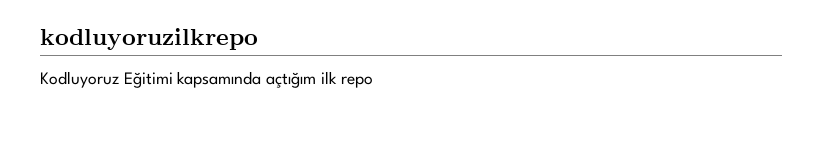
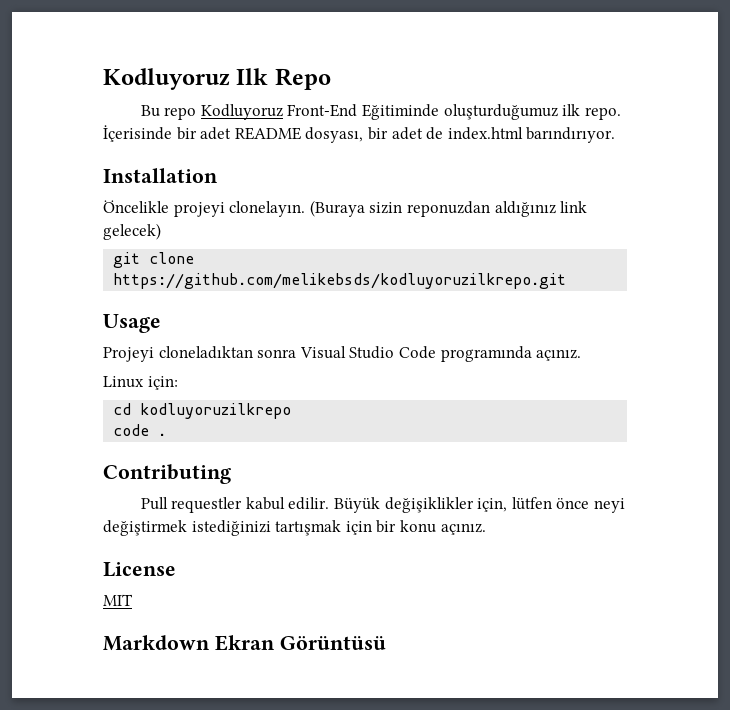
[40,28,258,50] [40,71,373,88] kodluyoruzilkrepo // Kodluyoruz Eğitimi kapsamında açtığım ilk repo -> [103,68,331,90] [140,104,621,120] [103,125,616,143] [103,168,218,183] [103,200,588,217] [103,223,161,240] [113,252,195,268] [113,273,567,289] [103,314,161,333] [103,346,582,362] [103,376,178,390] [113,403,292,419] [113,424,167,436] [103,464,231,484] [140,497,625,513] [103,520,486,536] [103,562,176,577] [103,594,133,606] [103,635,386,651] Kodluyoruz Ilk Repo // Bu repo Kodluyoruz Front-End Eğitiminde oluşturduğumuz ilk repo. İçerisinde bir adet README dosyası, bir adet de index.html barındırıyor. // Installation // Öncelikle projeyi clonelayın. (Buraya sizin reponuzdan aldığınız link gelecek) // git clone https://github.com/melikebsds/kodluyoruzilkrepo.git // Usage // Projeyi cloneladıktan sonra Visual Studio Code programında açınız. // Linux için: // cd kodluyoruzilkrepo // code . // Contributing // Pull requestler kabul edilir. Büyük değişiklikler için, lütfen önce neyi değiştirmek istediğinizi tartışmak için bir konu açınız. // License // MIT // Markdown Ekran Görüntüsü

